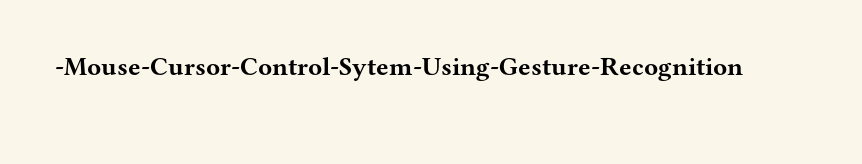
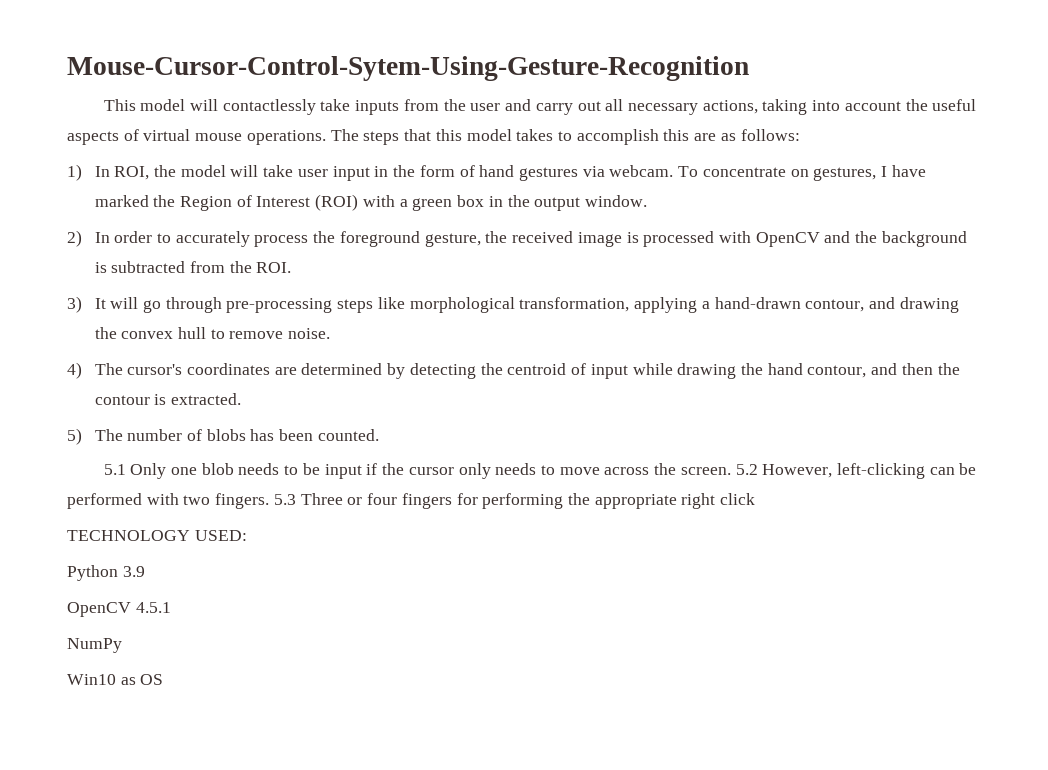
[55,57,743,81] -Mouse-Cursor-Control-Sytem-Using-Gesture-Recognition -> [67,56,749,81] [103,99,977,115] [67,129,800,145] [67,164,926,181] [94,194,647,211] [67,230,967,247] [94,261,292,273] [67,296,959,313] [94,327,331,339] [67,362,960,379] [94,393,241,405] [67,428,379,445] [103,463,977,479] [67,493,756,509] [67,530,247,541] [67,565,145,581] [67,602,171,617] [67,638,122,653] [67,674,164,685] Mouse-Cursor-Control-Sytem-Using-Gesture-Recognition // This model will contactlessly take inputs from the user and carry out all necessary actions, taking into account the useful aspects of virtual mouse operations. The steps that this model takes to accomplish this are as follows: // 1) In ROI, the model will take user input in the form of hand gestures via webcam. To concentrate on gestures, I have marked the Region of Interest (ROI) with a green box in the output window. // 2) In order to accurately process the foreground gesture, the received image is processed with OpenCV and the background is subtracted from the ROI. // 3) It will go through pre-processing steps like morphological transformation, applying a hand-drawn contour, and drawing the convex hull to remove noise. // 4) The cursor's coordinates are determined by detecting the centroid of input while drawing the hand contour, and then the contour is extracted. // 5) The number of blobs has been counted. // 5.1 Only one blob needs to be input if the cursor only needs to move across the screen. 5.2 However, left-clicking can be performed with two fingers. 5.3 Three or four fingers for performing the appropriate right click // TECHNOLOGY USED: // Python 3.9 // OpenCV 4.5.1 // NumPy // Win10 as OS

